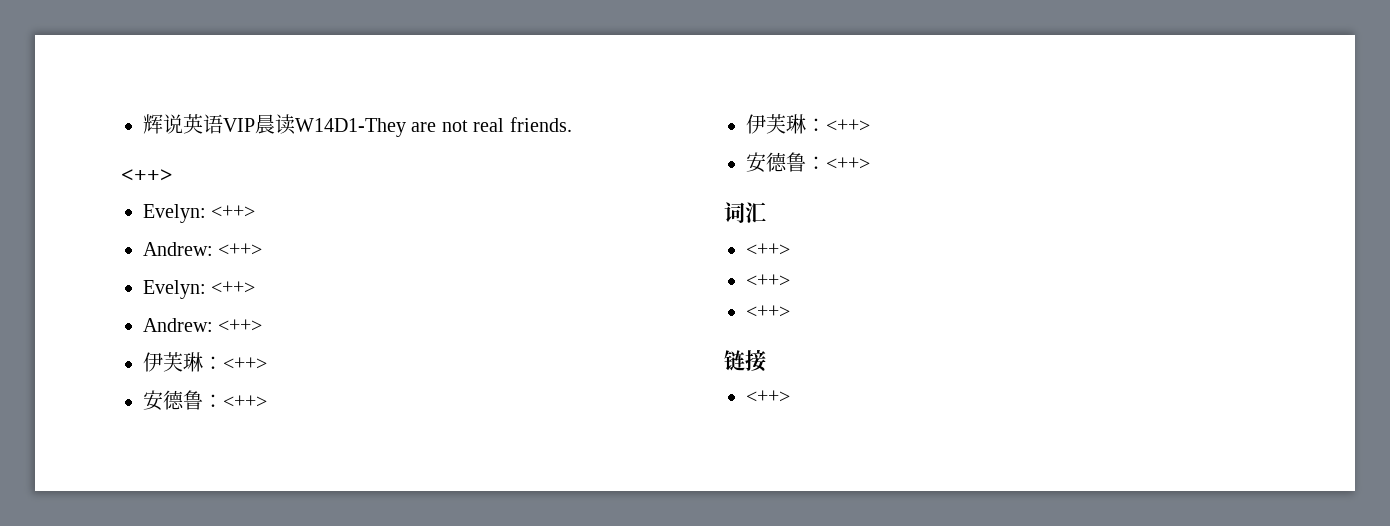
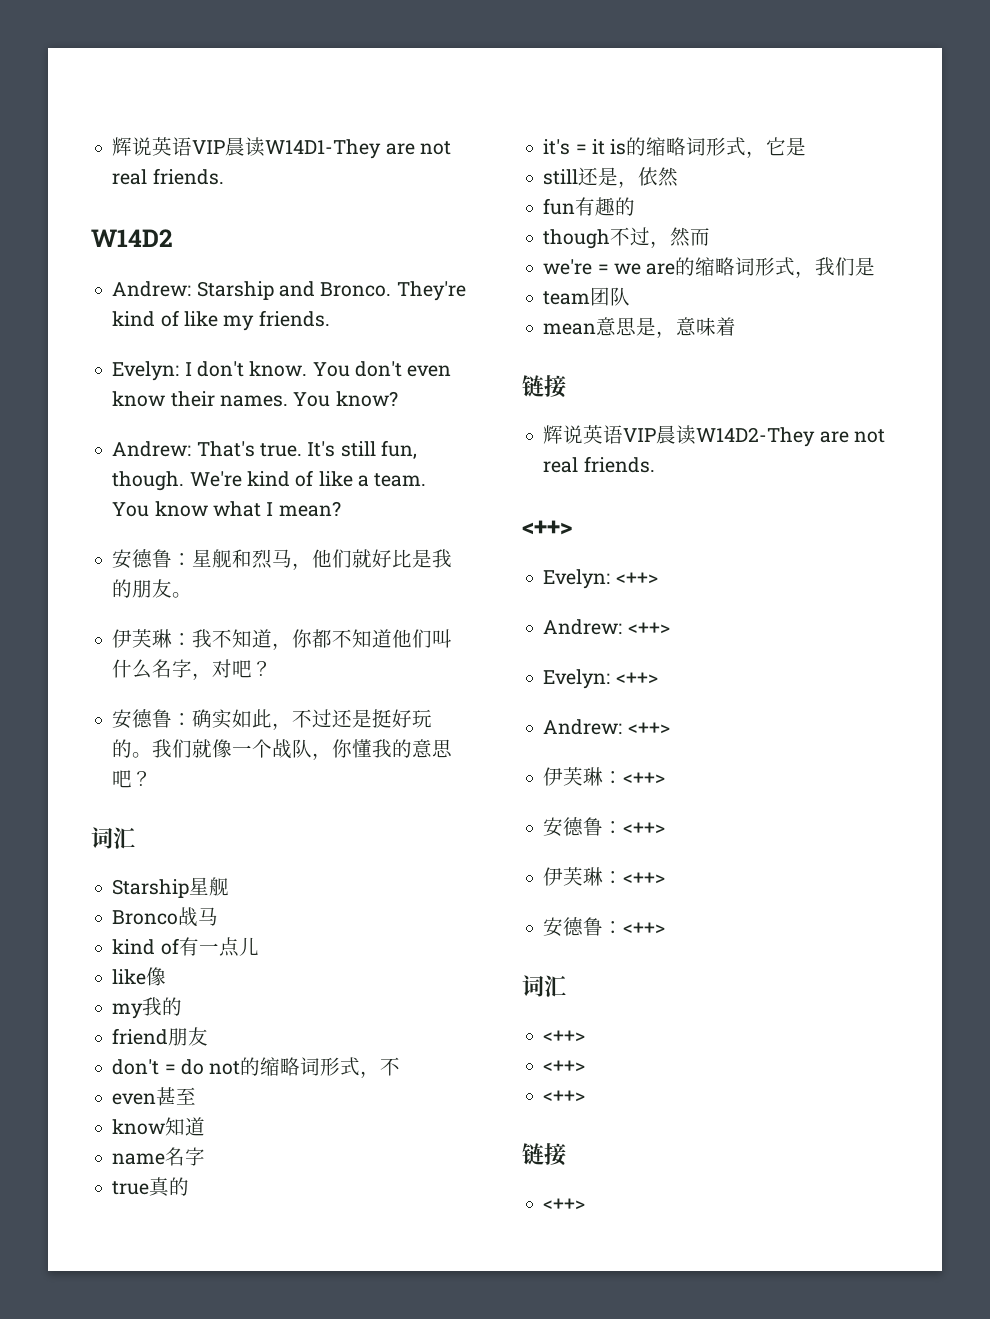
(572, 124) none -> [91,229,173,247] [112,281,466,301] [112,310,330,331] [112,361,452,381] [112,391,398,407] [112,440,417,459] [112,470,427,491] [112,501,341,517] [112,549,453,570] [112,579,193,598] [112,629,453,650] [112,659,273,680] [112,709,433,730] [112,739,453,760] [112,770,153,788] [91,827,135,849] [112,877,230,898] [112,907,219,927] [112,937,259,957] [112,967,167,986] [112,997,183,1019] [112,1027,209,1046] [112,1057,401,1078] [112,1087,197,1106] [112,1117,206,1136] [112,1147,206,1166] [112,1177,190,1197] [543,137,807,158] [543,167,679,188] [543,197,636,216] [543,227,711,249] [543,257,876,278] [543,287,631,306] [543,317,737,338] [522,375,566,398] [543,425,885,447] [543,456,655,473] // W14D2 // Andrew: Starship and Bronco. They're kind of like my friends. // Evelyn: I don't know. You don't even know their names. You know? // Andrew: That's true. It's still fun, though. We're kind of like a team. You know what I mean? // 安德鲁：星舰和烈马，他们就好比是我的朋友。 // 伊芙琳：我不知道，你都不知道他们叫什么名字，对吧？ // 安德鲁：确实如此，不过还是挺好玩的。我们就像一个战队，你懂我的意思吧？ // 词汇 // Starship星舰 // Bronco战马 // kind of有一点儿 // like像 // my我的 // friend朋友 // don't = do not的缩略词形式，不 // even甚至 // know知道 // name名字 // true真的 // it's = it is的缩略词形式，它是 // still还是，依然 // fun有趣的 // though不过，然而 // we're = we are的缩略词形式，我们是 // team团队 // mean意思是，意味着 // 链接 // 辉说英语VIP晨读W14D2-They are not real friends.

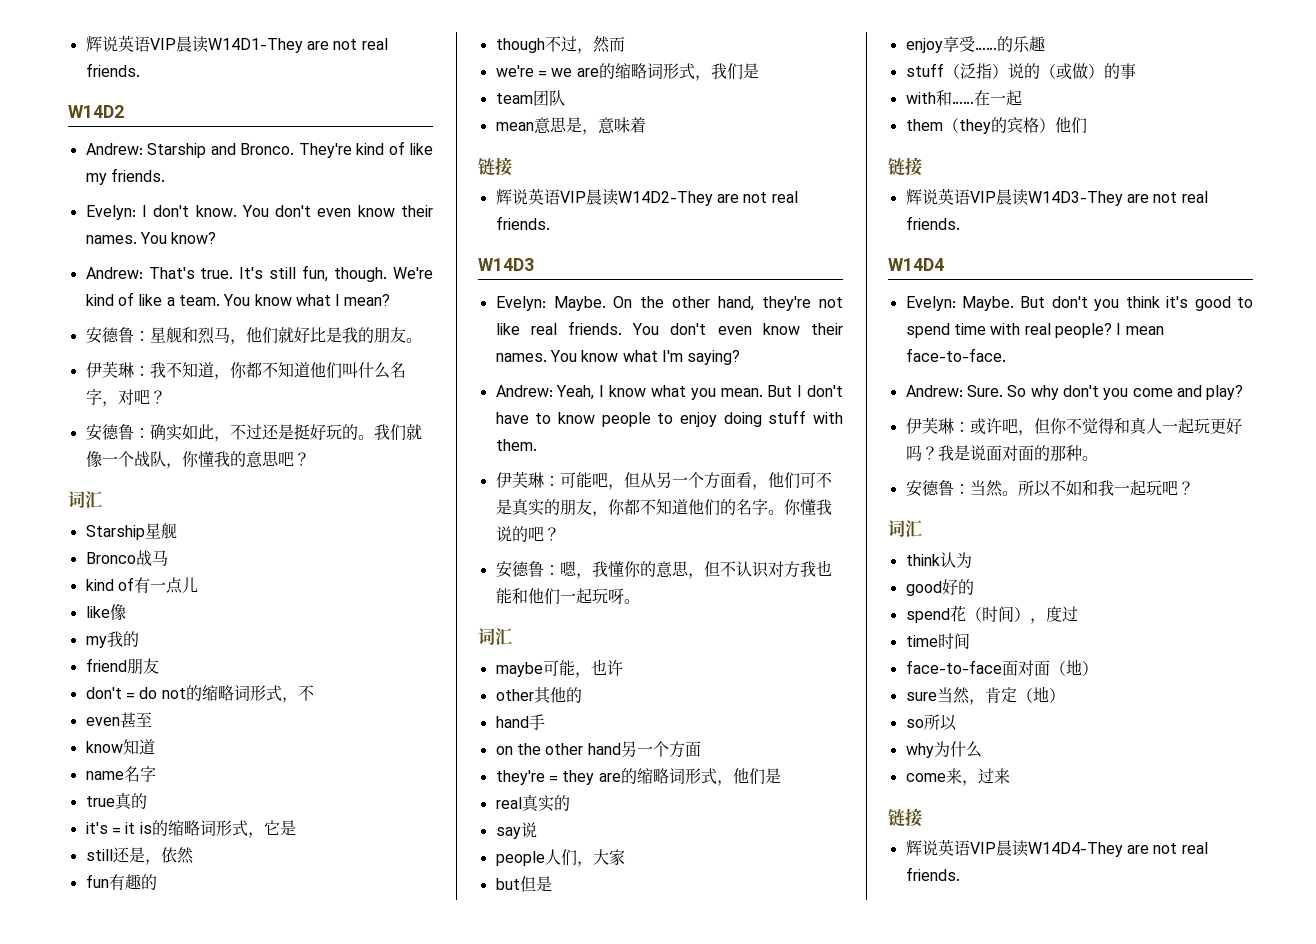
[522,520,572,535] [543,569,658,589] [543,619,670,635] [543,669,658,689] [543,719,670,735] [543,767,666,786] [543,817,666,837] [543,867,666,886] [543,917,666,937] [522,975,566,997] [543,1030,586,1042] [543,1060,586,1072] [543,1090,586,1102] [522,1143,566,1166] [543,1198,586,1210] <++> // Evelyn: <++> // Andrew: <++> // Evelyn: <++> // Andrew: <++> // 伊芙琳：<++> // 安德鲁：<++> // 伊芙琳：<++> // 安德鲁：<++> // 词汇 // <++> // <++> // <++> // 链接 // <++> -> [478,258,534,271] [495,296,843,311] [495,321,843,335] [495,350,741,365] [495,385,843,400] [495,410,843,427] [495,439,537,451] [495,471,832,490] [495,498,832,517] [495,526,560,542] [495,560,832,579] [495,588,640,605] [478,628,512,645] [495,659,623,678] [495,687,582,704] [495,714,545,730] [495,741,701,758] [495,768,781,786] [495,794,570,812] [495,822,537,839] [495,849,625,867] [495,876,552,892] [905,36,1045,53] [905,63,1136,80] [905,90,1022,106] [905,117,1087,134] [888,157,922,176] [905,188,1208,206] [905,216,960,230] [888,258,944,271] [905,296,1253,311] [905,323,1164,338] [905,348,1006,362] [905,385,1244,400] [905,417,1242,436] [905,445,1098,462] [905,480,1194,497] [888,520,922,537] [905,552,972,568] [905,579,974,596] [905,605,1078,624] [905,633,970,649] [905,659,1098,676] [905,686,1065,705] [905,714,957,731] [905,741,982,758] [905,768,1010,786] [888,808,922,827] [905,839,1208,857] [905,867,960,881] W14D3 // Evelyn: Maybe. On the other hand, they're not like real friends. You don't even know their names. You know what I'm saying? // Andrew: Yeah, I know what you mean. But I don't have to know people to enjoy doing stuff with them. // 伊芙琳：可能吧，但从另一个方面看，他们可不是真实的朋友，你都不知道他们的名字。你懂我说的吧？ // 安德鲁：嗯，我懂你的意思，但不认识对方我也能和他们一起玩呀。 // 词汇 // maybe可能，也许 // other其他的 // hand手 // on the other hand另一个方面 // they're = they are的缩略词形式，他们是 // real真实的 // say说 // people人们，大家 // but但是 // enjoy享受……的乐趣 // stuff（泛指）说的（或做）的事 // with和……在一起 // them（they的宾格）他们 // 链接 // 辉说英语VIP晨读W14D3-They are not real friends. // W14D4 // Evelyn: Maybe. But don't you think it's good to spend time with real people? I mean face-to-face. // Andrew: Sure. So why don't you come and play? // 伊芙琳：或许吧，但你不觉得和真人一起玩更好吗？我是说面对面的那种。 // 安德鲁：当然。所以不如和我一起玩吧？ // 词汇 // think认为 // good好的 // spend花（时间），度过 // time时间 // face-to-face面对面（地） // sure当然，肯定（地） // so所以 // why为什么 // come来，过来 // 链接 // 辉说英语VIP晨读W14D4-They are not real friends.

